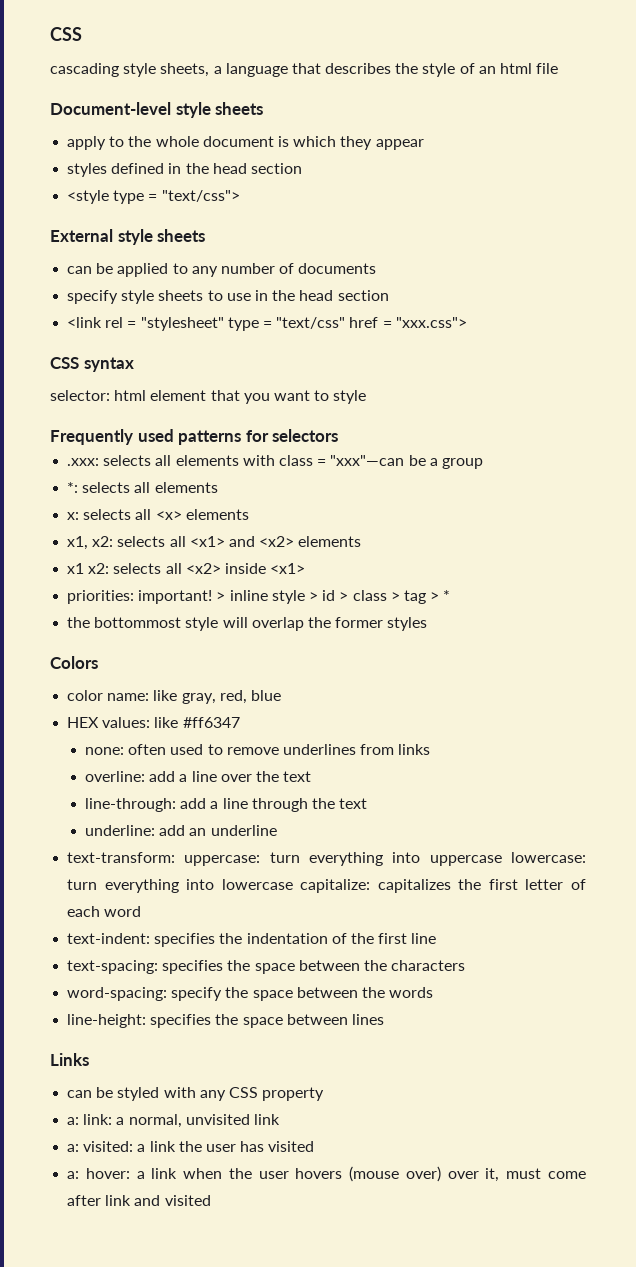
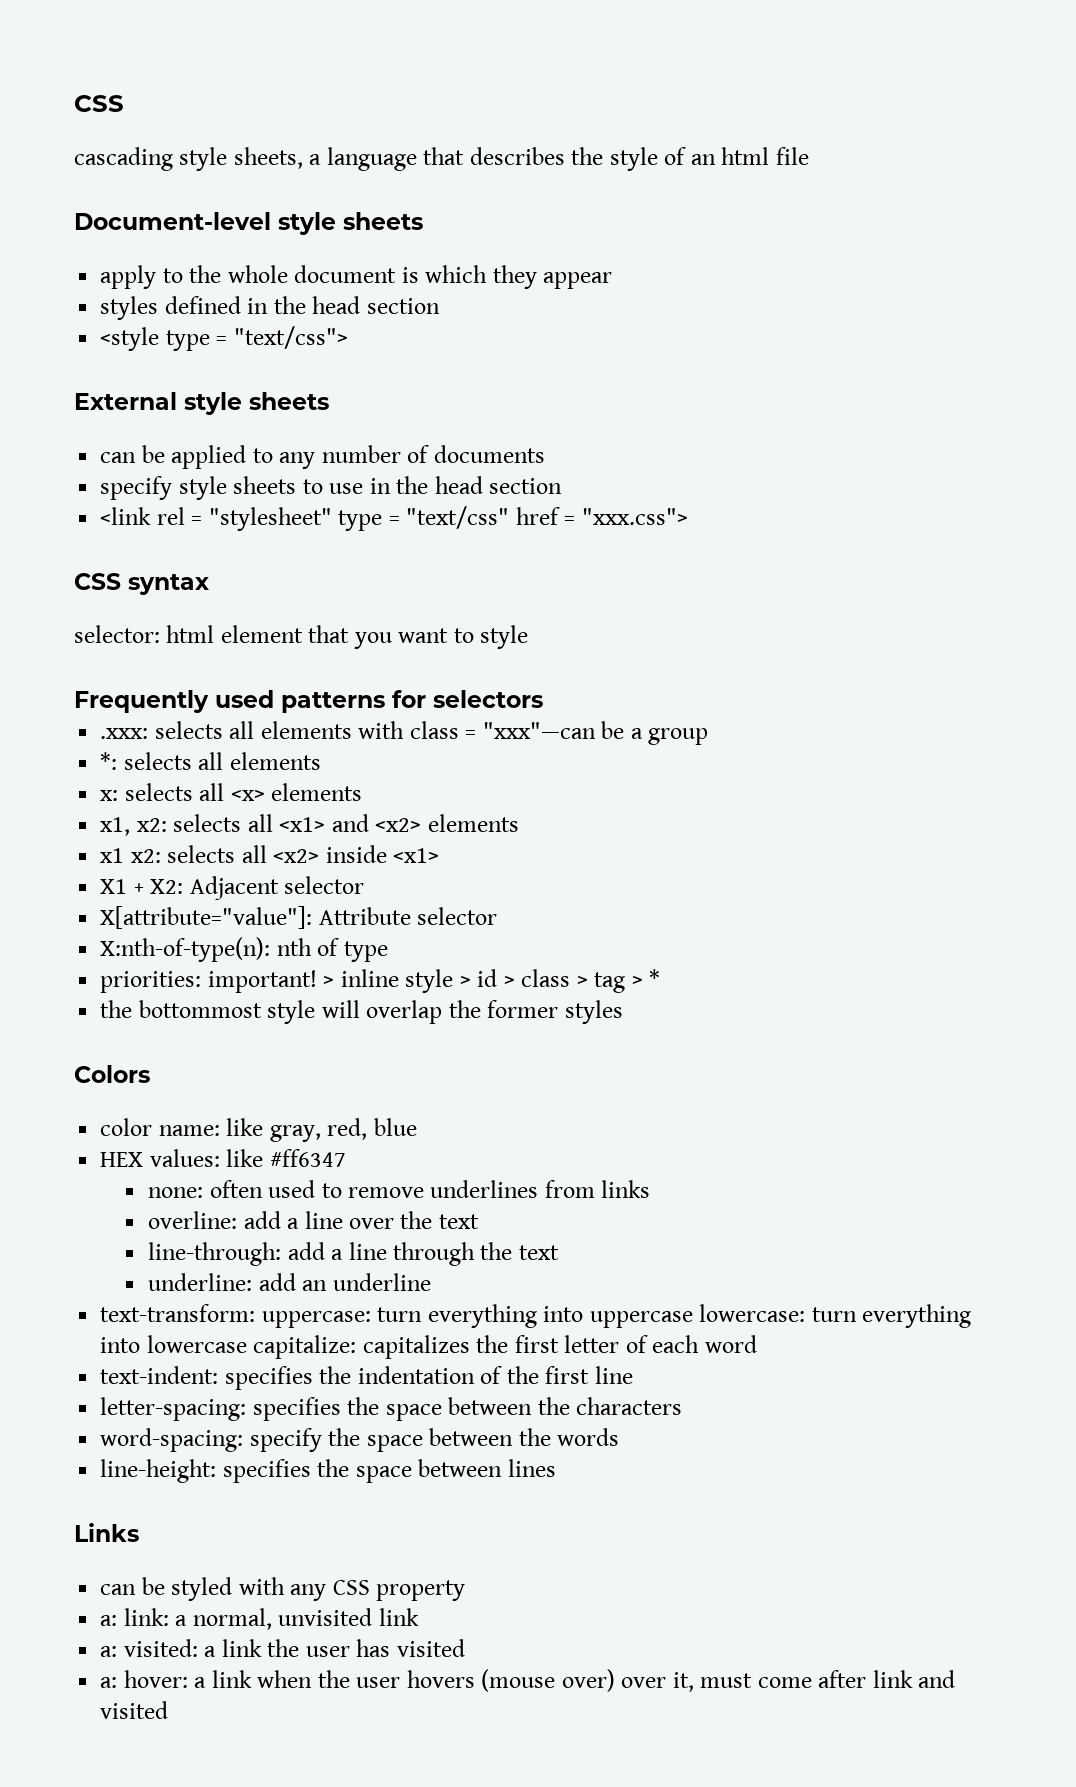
(306, 568) none -> [100,876,365,900] [100,906,498,929] [100,937,388,962] // X1 + X2: Adjacent selector // X[attribute="value"]: Attribute selector // X:nth-of-type(n): nth of type
[67,960,159,974] text-spacing: -> [100,1397,247,1421] letter-spacing:

